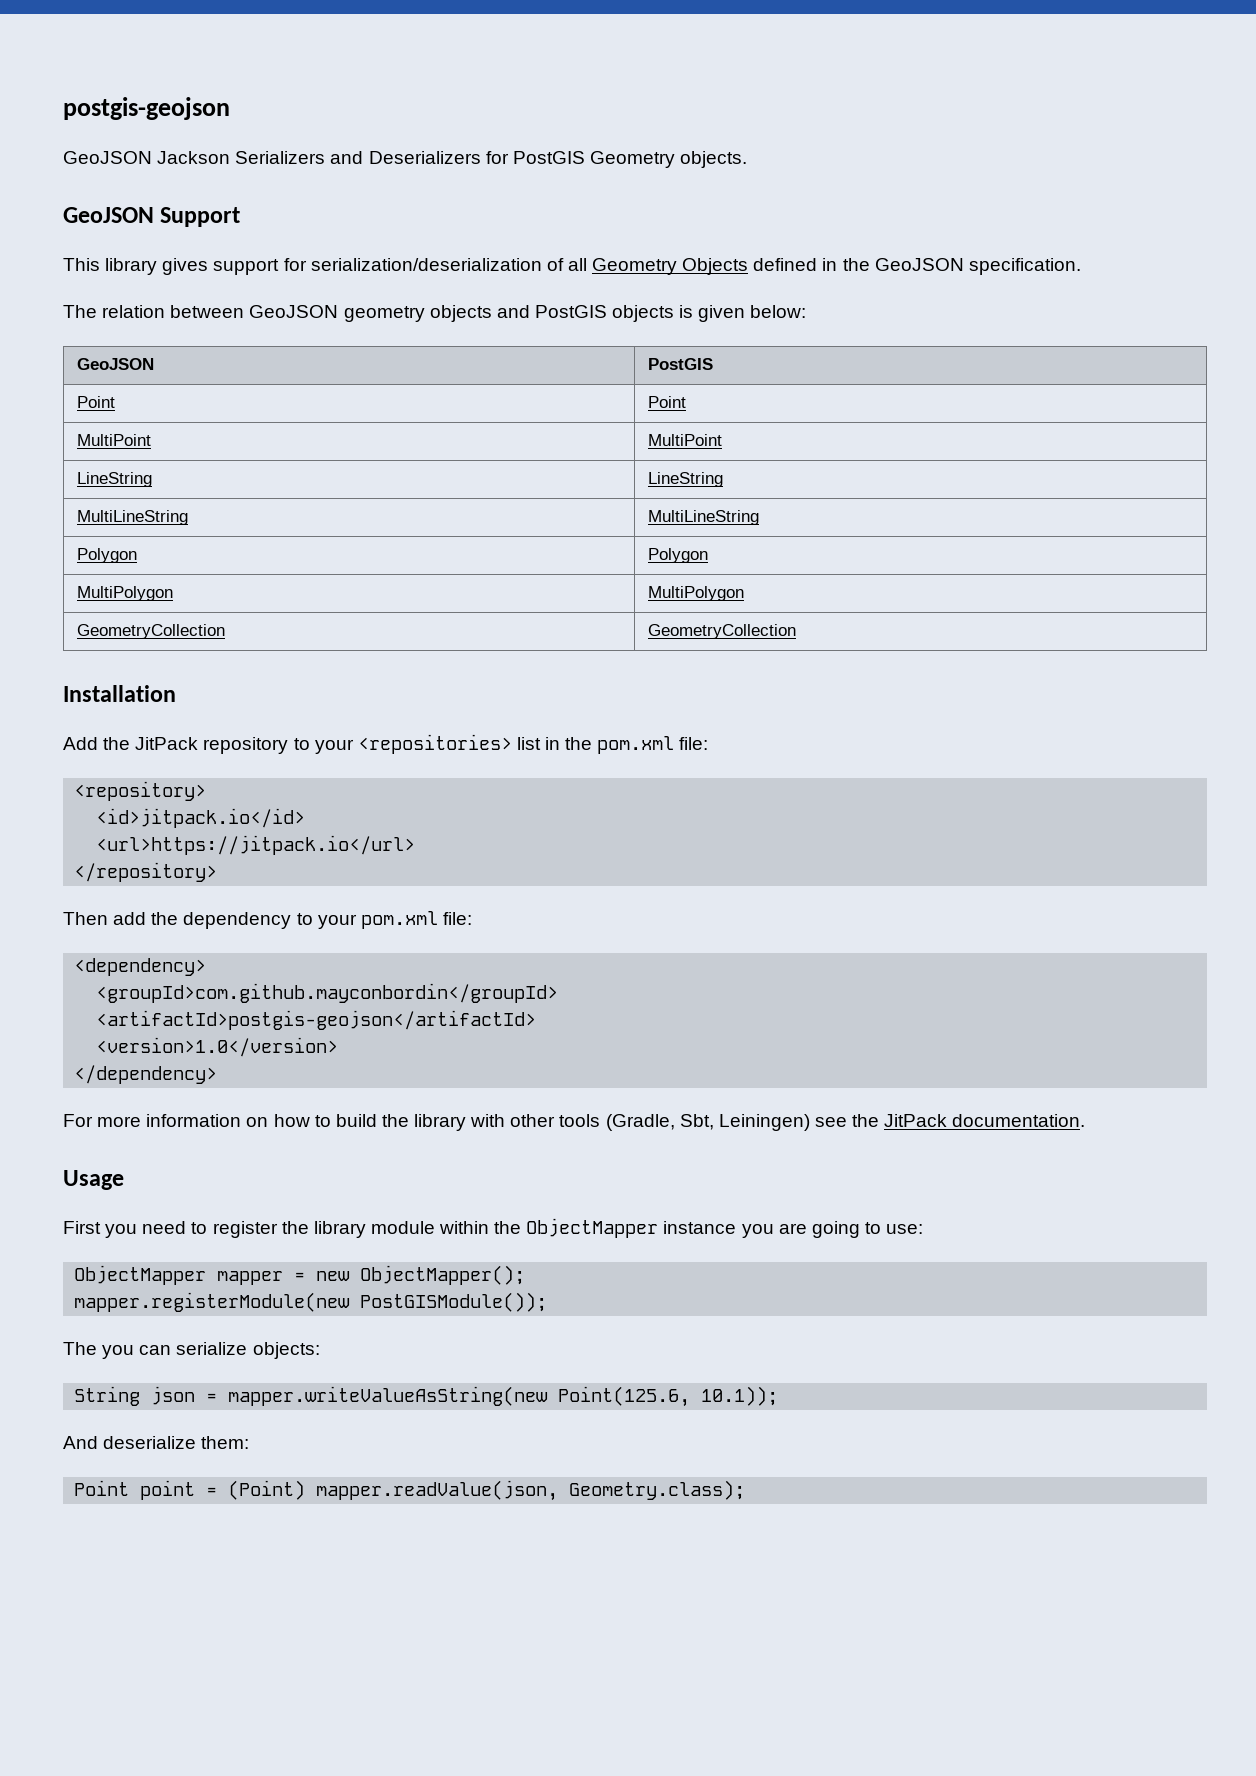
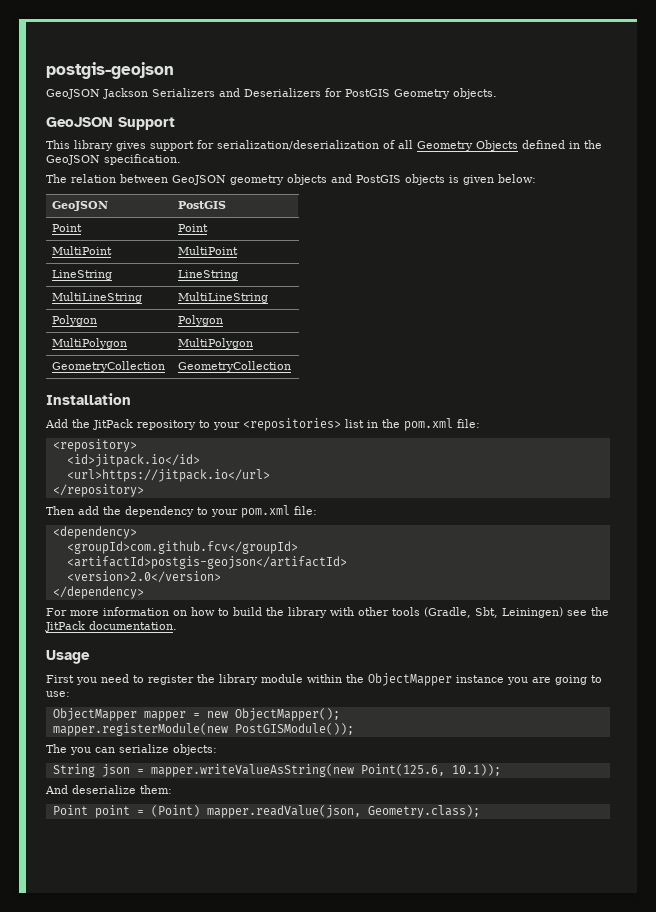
[96,983,559,1003] <groupId>com.github.mayconbordin</groupId> -> [66,541,298,554] <groupId>com.github.fcv</groupId>
[96,1037,339,1057] <version>1.0</version> -> [66,571,221,583] <version>2.0</version>

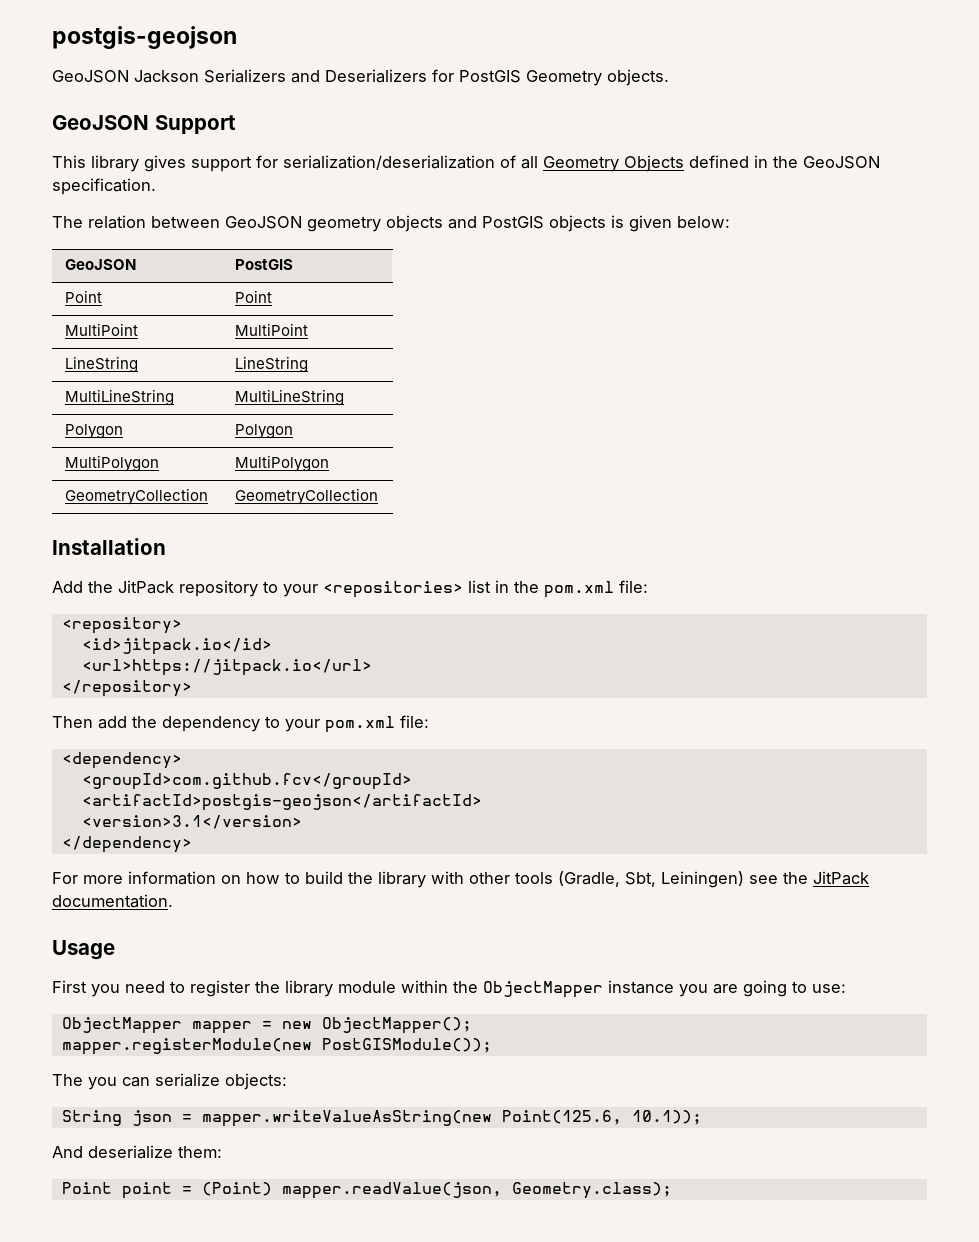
[66,571,221,583] <version>2.0</version> -> [81,815,302,829] <version>3.1</version>

